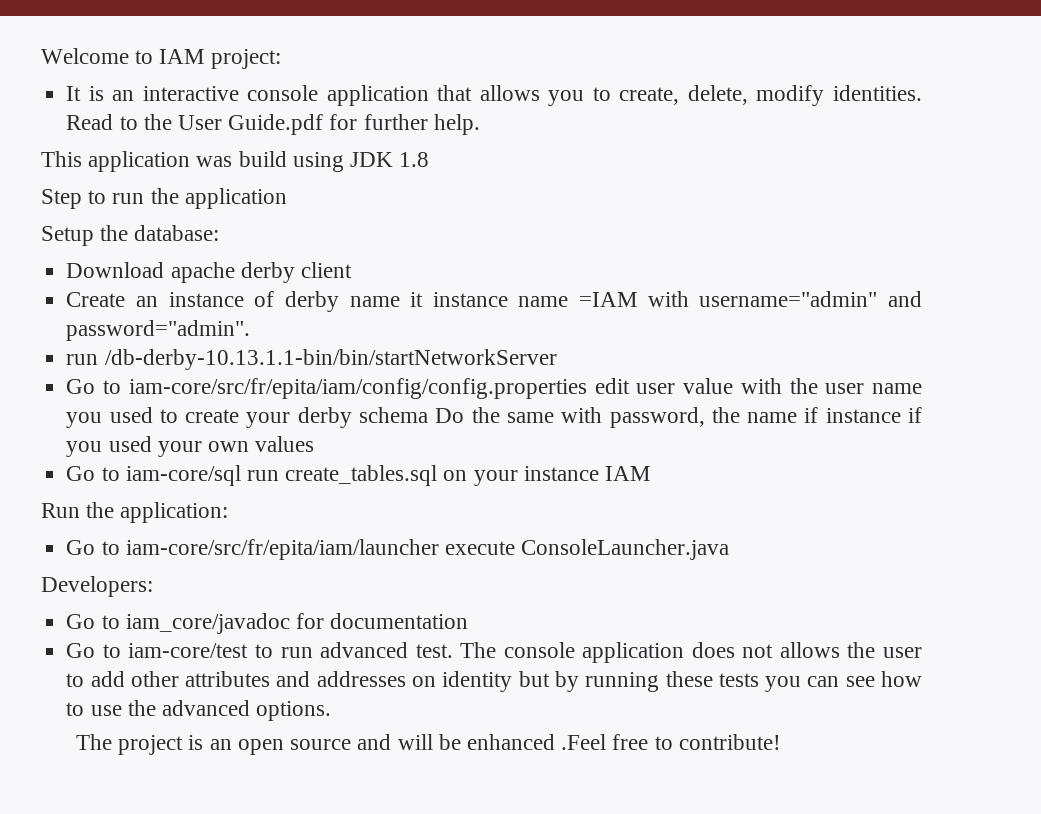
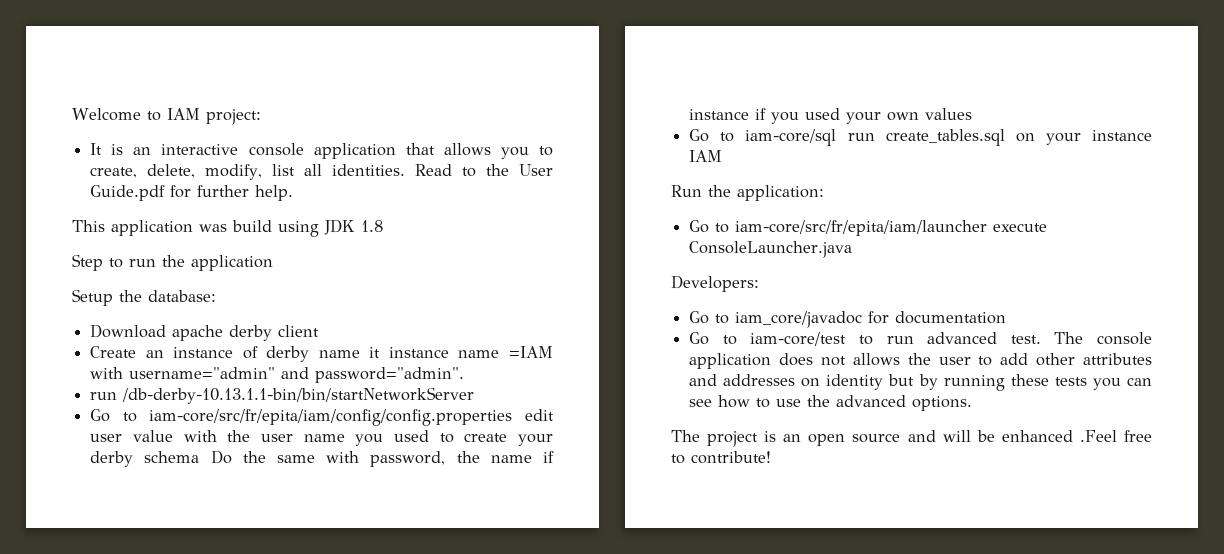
[756,85,825,106] modify -> [205,164,323,180] modify, list all

